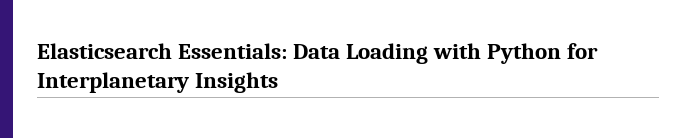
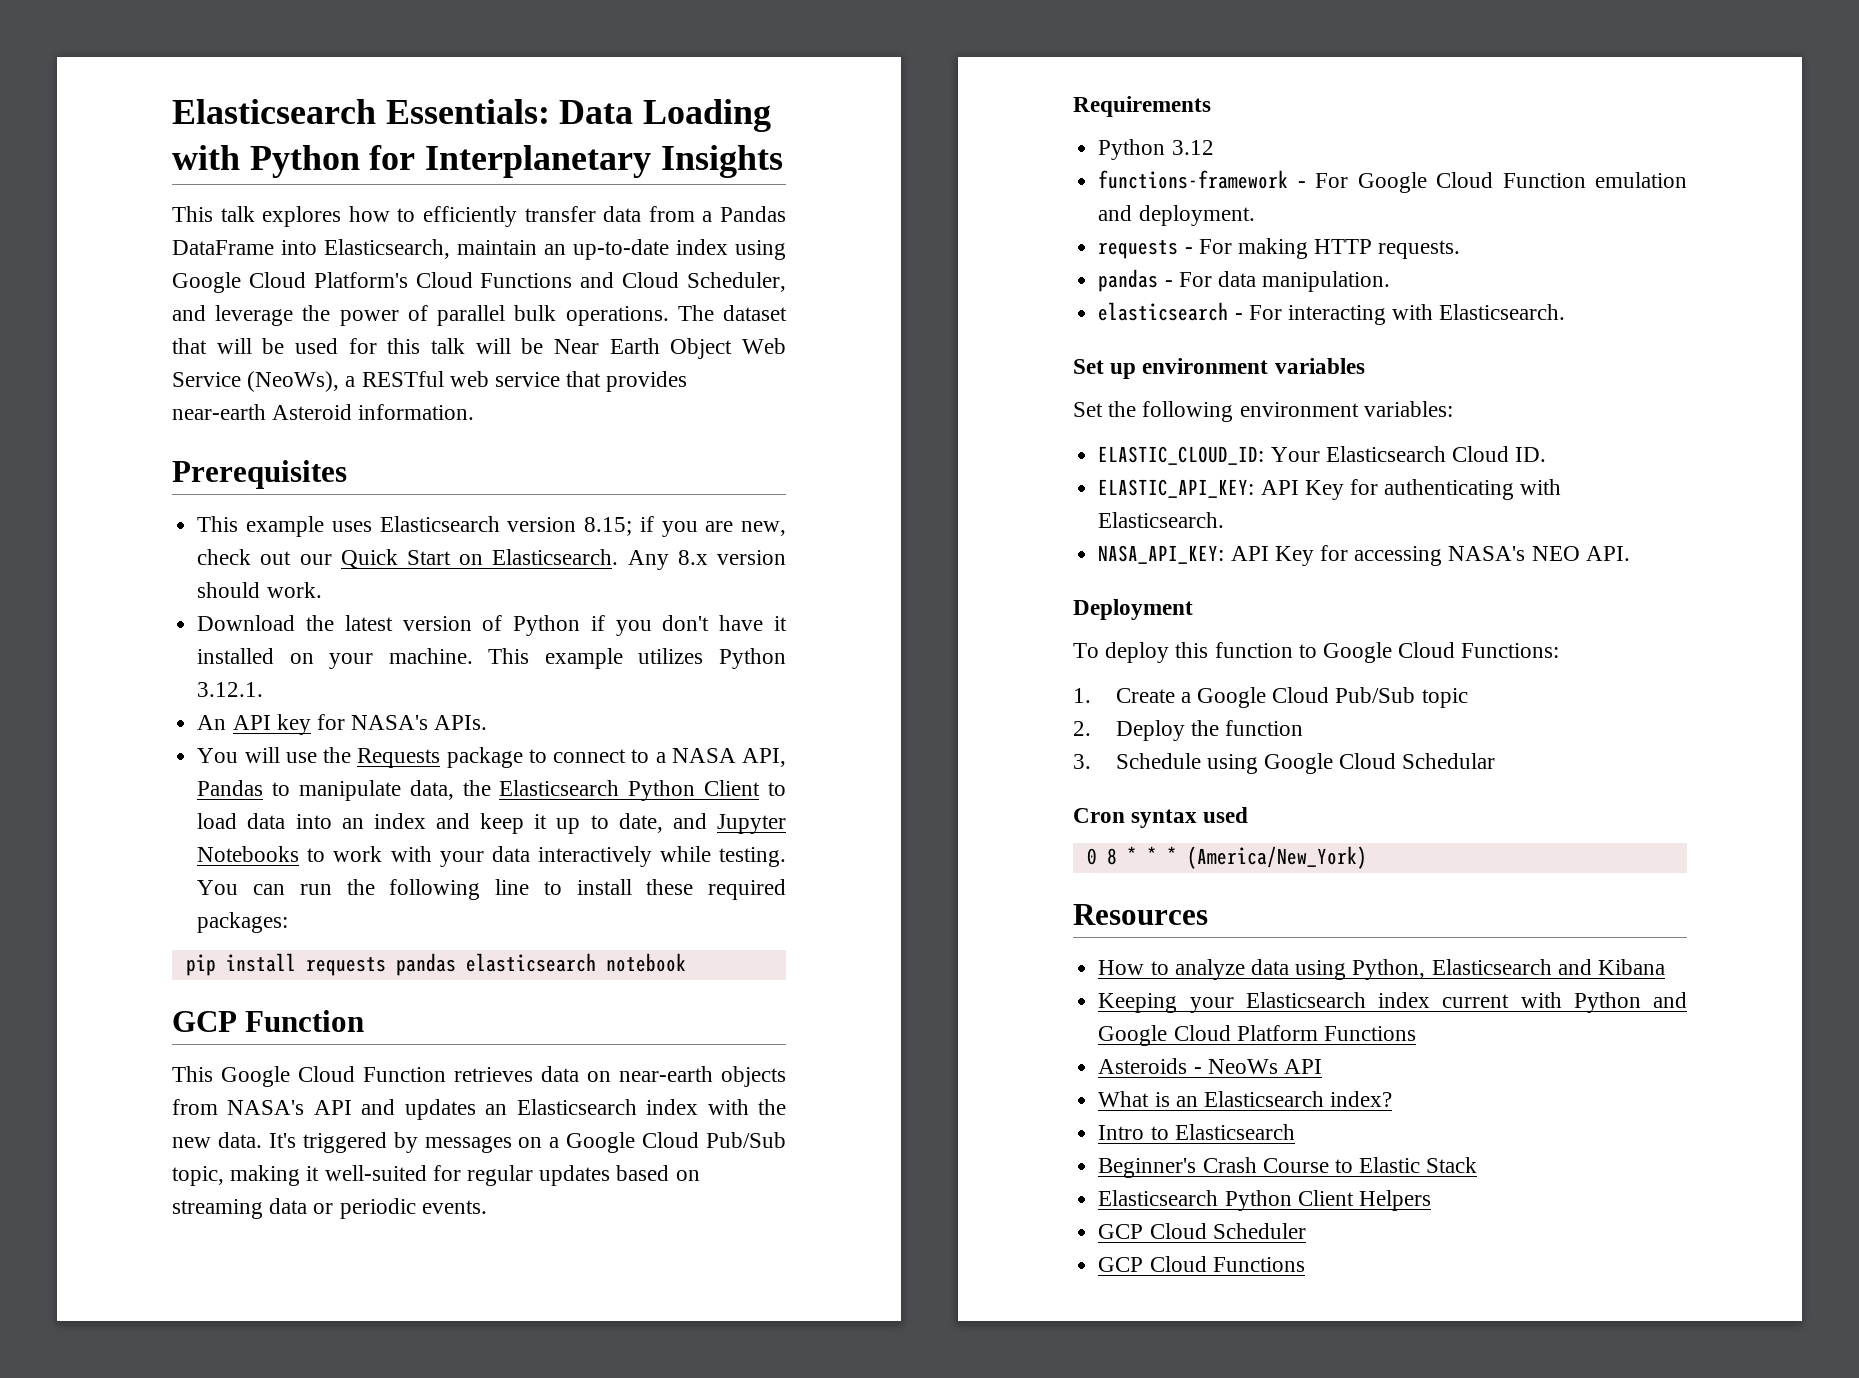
(279, 82) none -> [172,206,787,227] [172,239,786,260] [172,272,786,293] [172,305,787,326] [172,338,787,359] [172,371,688,392] [172,404,475,420] [172,460,347,489] [197,516,786,537] [197,549,786,570] [197,582,322,598] [197,615,787,636] [197,648,786,669] [197,682,264,697] [197,714,488,735] [197,747,786,768] [197,780,786,801] [197,813,786,834] [197,846,786,867] [197,879,787,900] [197,912,289,933] [185,953,686,976] [172,1010,365,1032] [172,1066,786,1087] [172,1099,787,1120] [172,1132,786,1153] [172,1165,700,1186] [172,1198,487,1219] [1073,96,1211,117] [1098,139,1214,160] [1098,170,1687,193] [1098,205,1255,226] [1098,238,1461,259] [1098,269,1391,292] [1098,302,1566,325] [1073,358,1365,379] [1073,401,1453,422] [1098,446,1547,465] [1098,479,1562,500] [1098,512,1225,528] [1098,545,1630,566] [1073,599,1193,620] [1073,642,1560,663] [1073,687,1468,708] [1073,720,1303,741] [1073,753,1496,774] [1073,807,1249,828] [1086,846,1367,869] [1073,904,1208,925] [1098,959,1665,980] [1098,992,1687,1013] [1098,1025,1416,1046] [1098,1058,1322,1074] [1098,1091,1393,1107] [1098,1124,1295,1140] [1098,1157,1478,1178] [1098,1190,1431,1211] [1098,1223,1306,1239] [1098,1256,1305,1272] // This talk explores how to efficiently transfer data from a Pandas DataFrame into Elasticsearch, maintain an up-to-date index using Google Cloud Platform's Cloud Functions and Cloud Scheduler, and leverage the power of parallel bulk operations. The dataset that will be used for this talk will be Near Earth Object Web Service (NeoWs), a RESTful web service that provides near-earth Asteroid information. // Prerequisites // This example uses Elasticsearch version 8.15; if you are new, check out our Quick Start on Elasticsearch. Any 8.x version should work. // Download the latest version of Python if you don't have it installed on your machine. This example utilizes Python 3.12.1. // An API key for NASA's APIs. // You will use the Requests package to connect to a NASA API, Pandas to manipulate data, the Elasticsearch Python Client to load data into an index and keep it up to date, and Jupyter Notebooks to work with your data interactively while testing. You can run the following line to install these required packages: // pip install requests pandas elasticsearch notebook // GCP Function // This Google Cloud Function retrieves data on near-earth objects from NASA's API and updates an Elasticsearch index with the new data. It's triggered by messages on a Google Cloud Pub/Sub topic, making it well-suited for regular updates based on streaming data or periodic events. // Requirements // Python 3.12 // functions-framework - For Google Cloud Function emulation and deployment. // requests - For making HTTP requests. // pandas - For data manipulation. // elasticsearch - For interacting with Elasticsearch. // Set up environment variables // Set the following environment variables: // ELASTIC_CLOUD_ID: Your Elasticsearch Cloud ID. // ELASTIC_API_KEY: API Key for authenticating with Elasticsearch. // NASA_API_KEY: API Key for accessing NASA's NEO API. // Deployment // To deploy this function to Google Cloud Functions: // 1. Create a Google Cloud Pub/Sub topic // 2. Deploy the function // 3. Schedule using Google Cloud Schedular // Cron syntax used // 0 8 * * * (America/New_York) // Resources // How to analyze data using Python, Elasticsearch and Kibana // Keeping your Elasticsearch index current with Python and Google Cloud Platform Functions // Asteroids - NeoWs API // What is an Elasticsearch index? // Intro to Elasticsearch // Beginner's Crash Course to Elastic Stack // Elasticsearch Python Client Helpers // GCP Cloud Scheduler // GCP Cloud Functions

